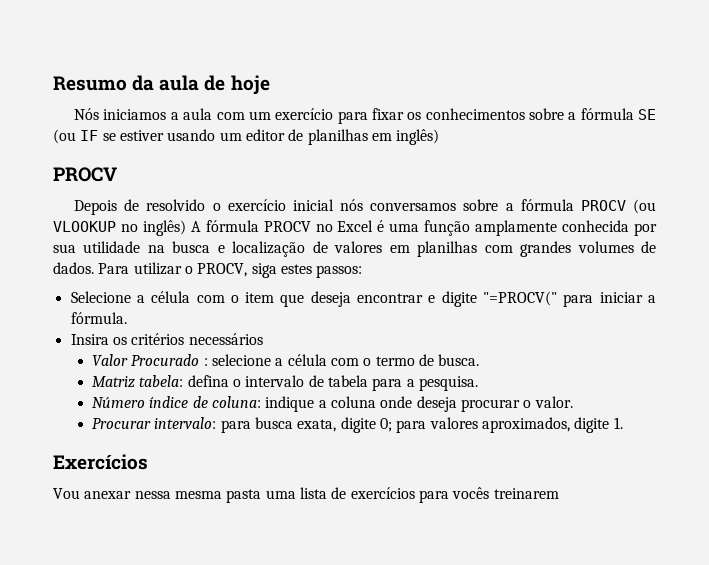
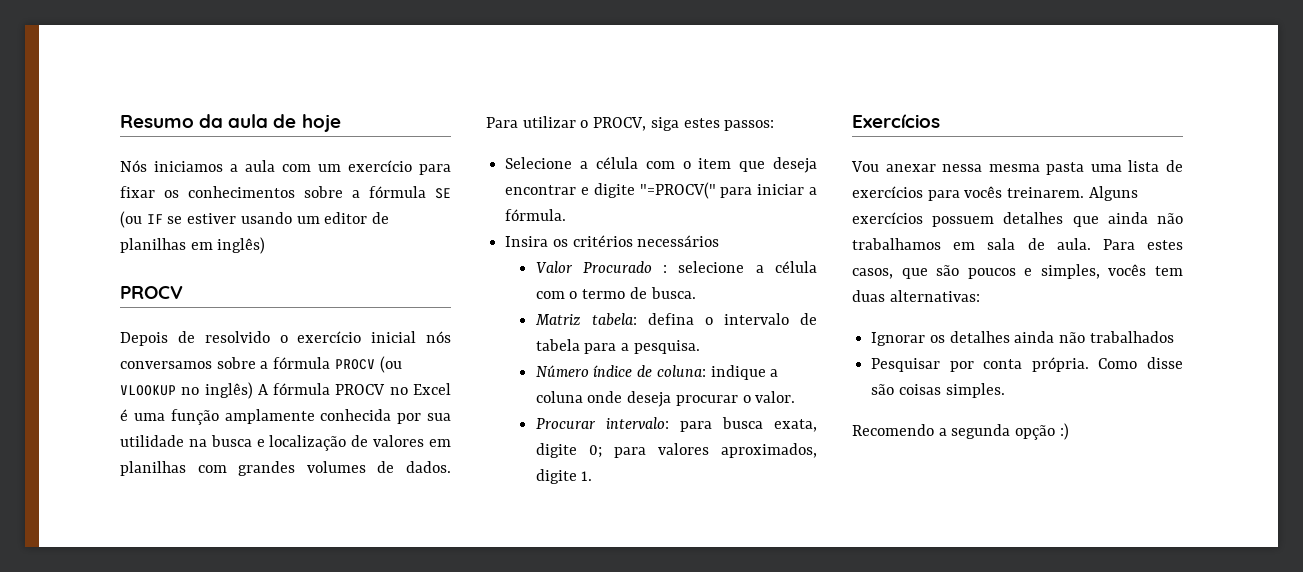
[493,488,559,499] treinarem -> [1007,186,1138,201] [852,212,1183,227] [852,238,1183,250] [852,264,1183,279] [852,290,980,302] [871,331,1174,346] [871,357,1183,372] [871,383,1005,398] [852,423,1069,440] treinarem. Alguns exercícios possuem detalhes que ainda não trabalhamos em sala de aula. Para estes casos, que são poucos e simples, vocês tem duas alternativas: // Ignorar os detalhes ainda não trabalhados // Pesquisar por conta própria. Como disse são coisas simples. // Recomendo a segunda opção :)

